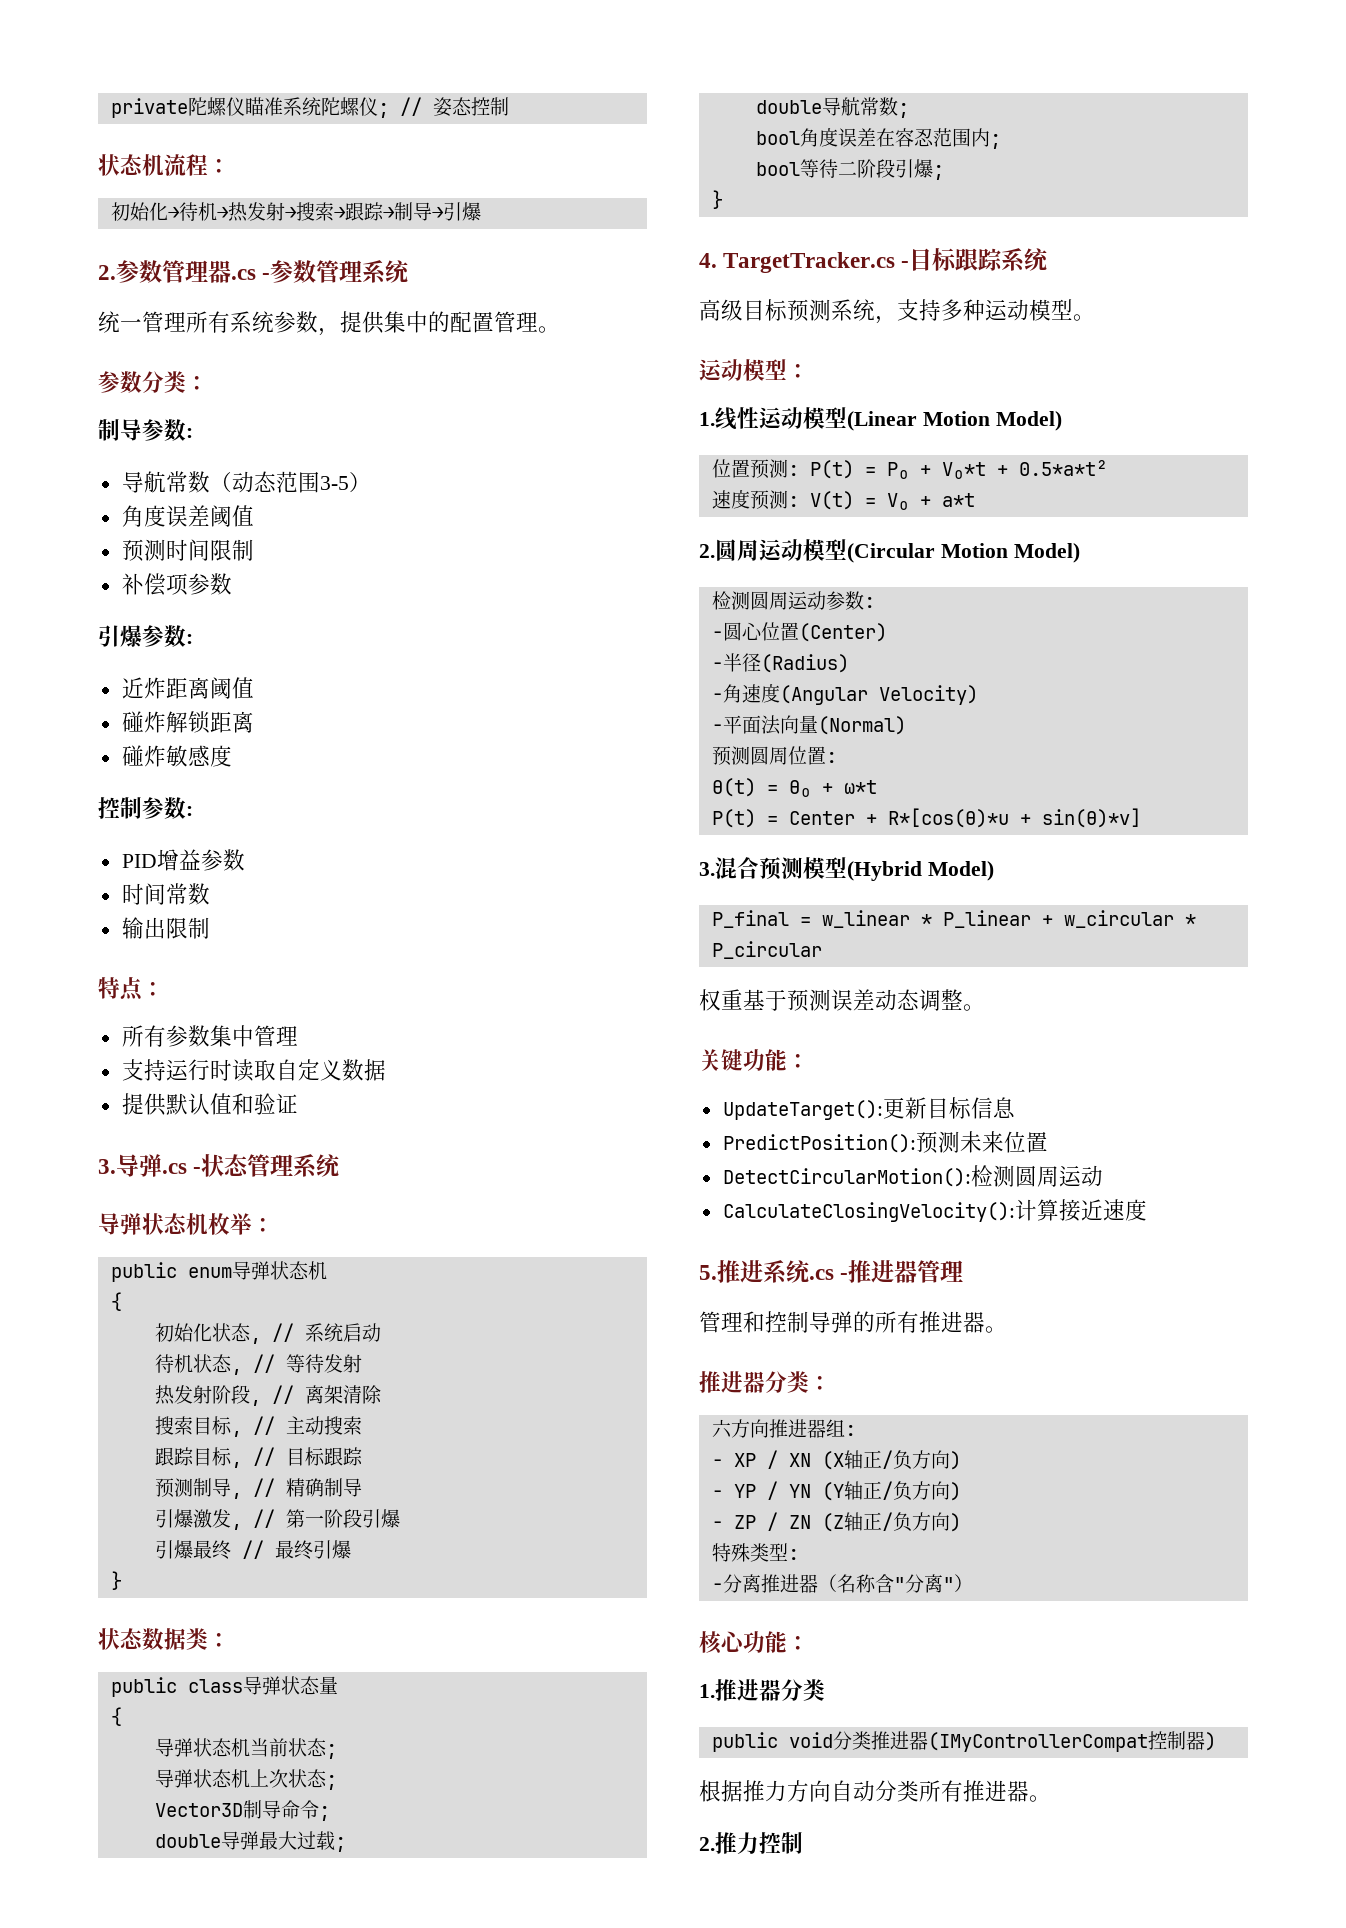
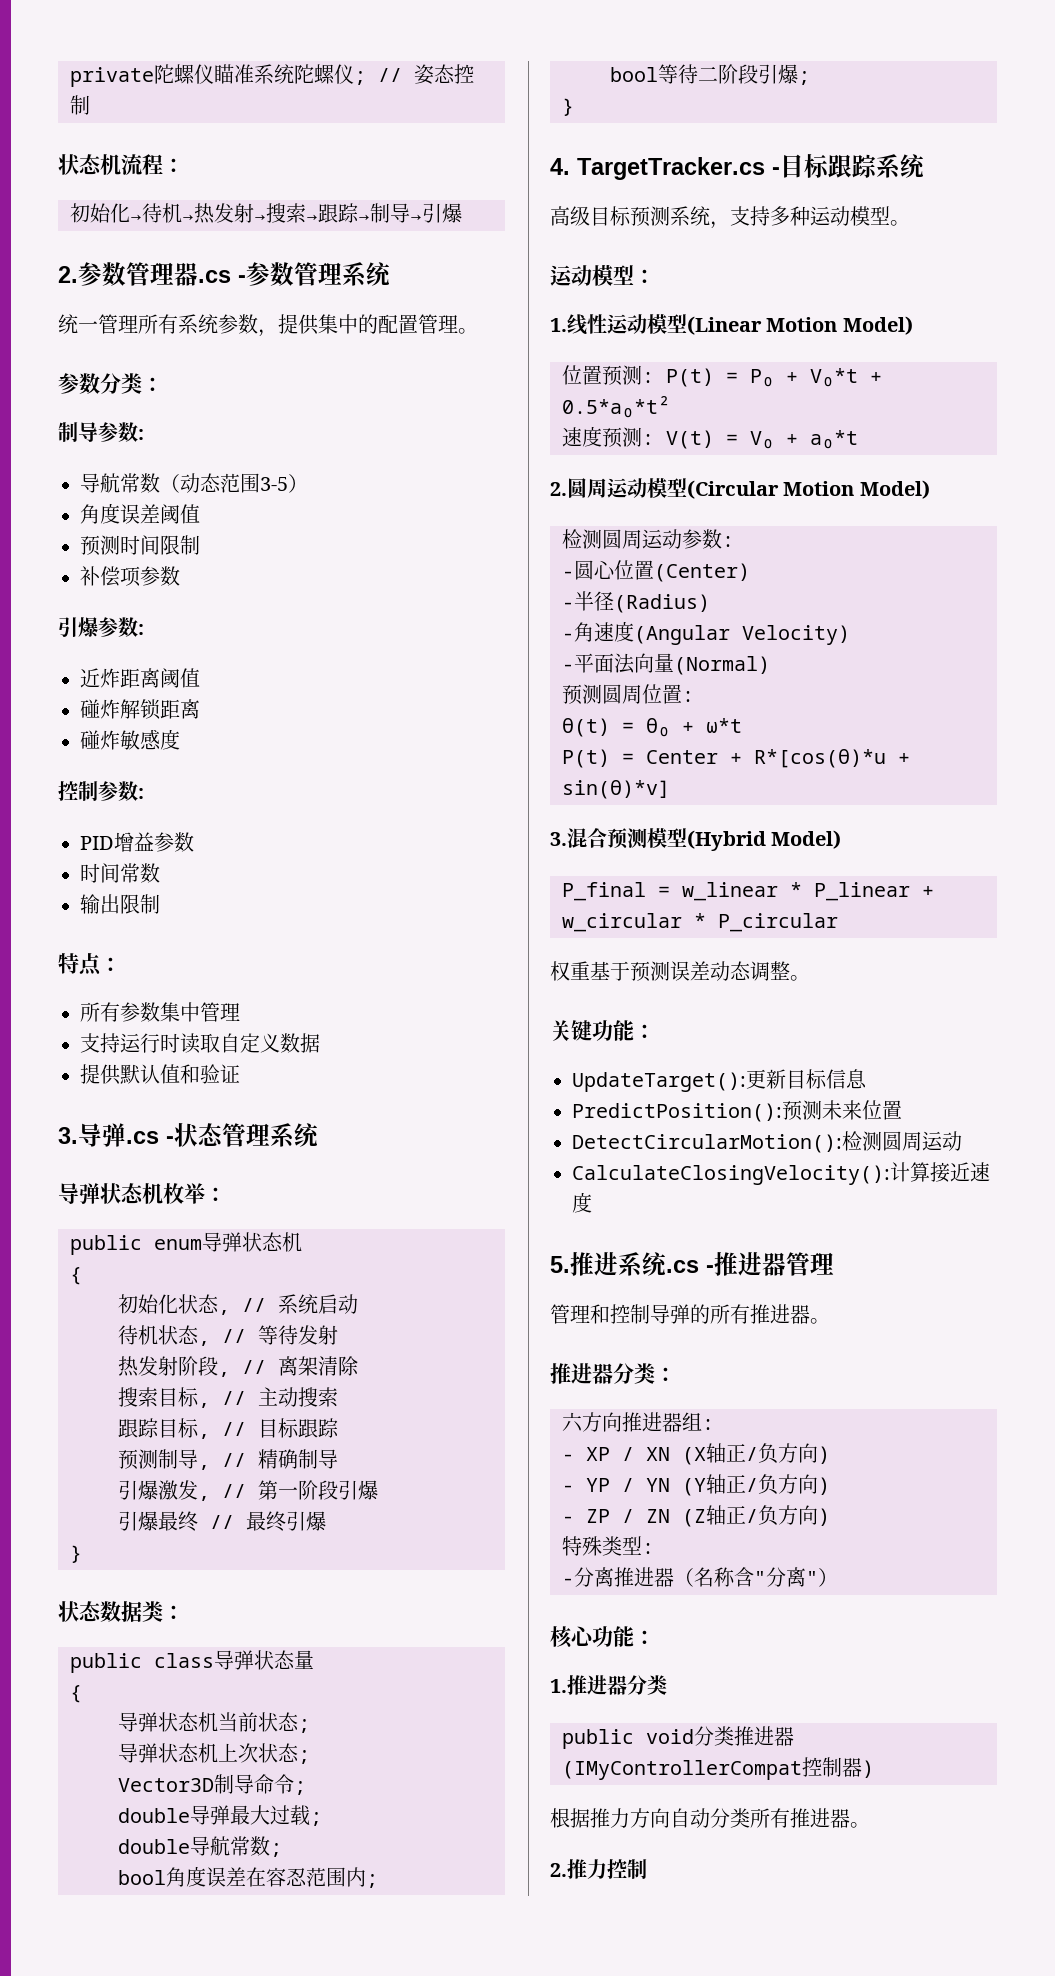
[1018,460,1107,476] 0.5*a*t² -> [562,396,670,418] 0.5*a₀*t²
[941,493,975,507] a*t -> [810,430,858,449] a₀*t

